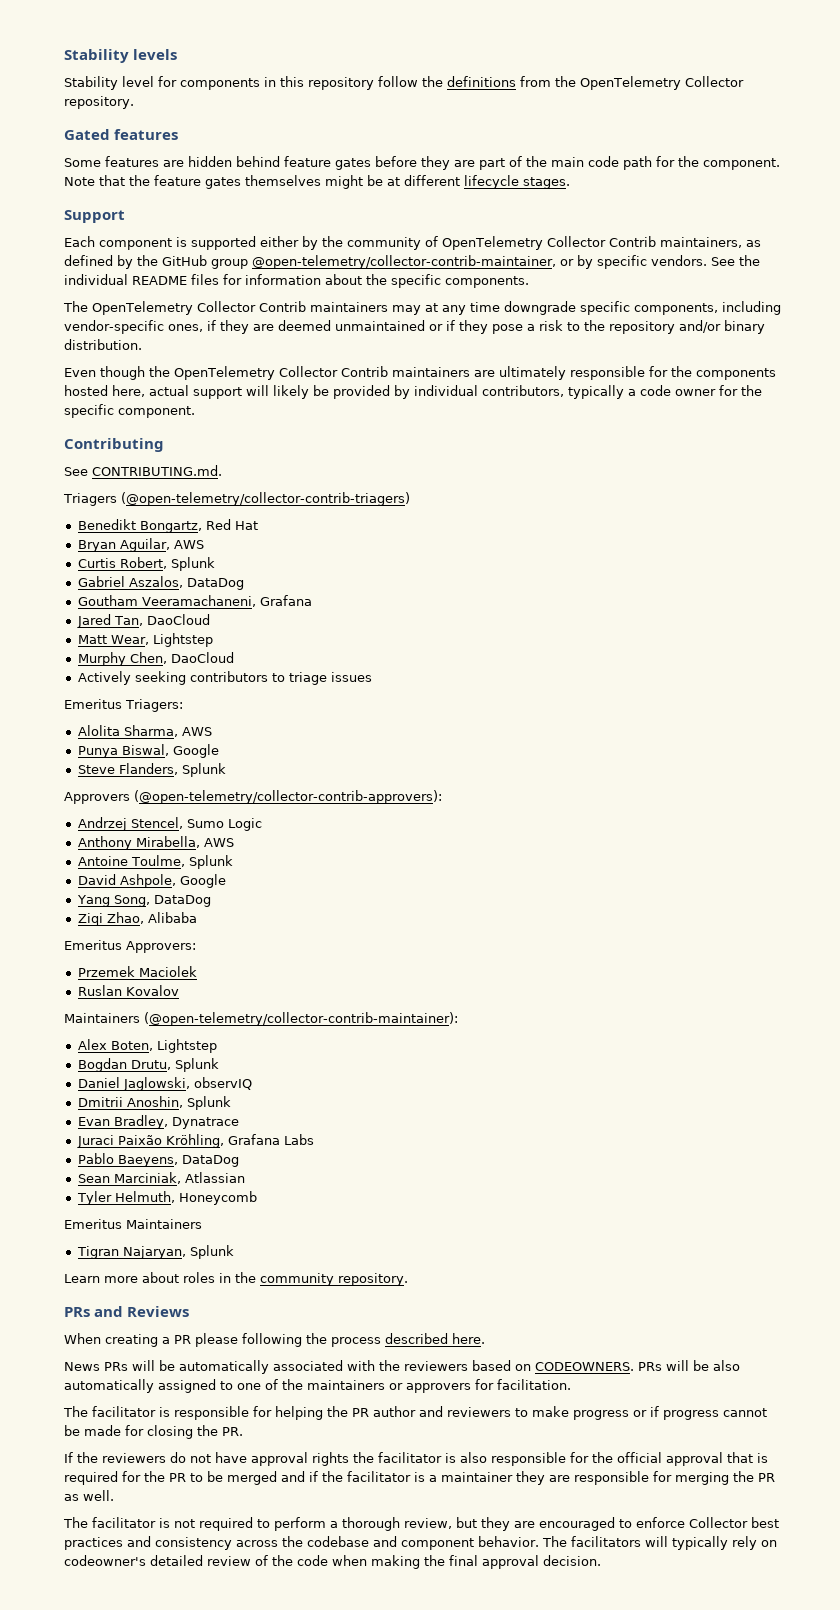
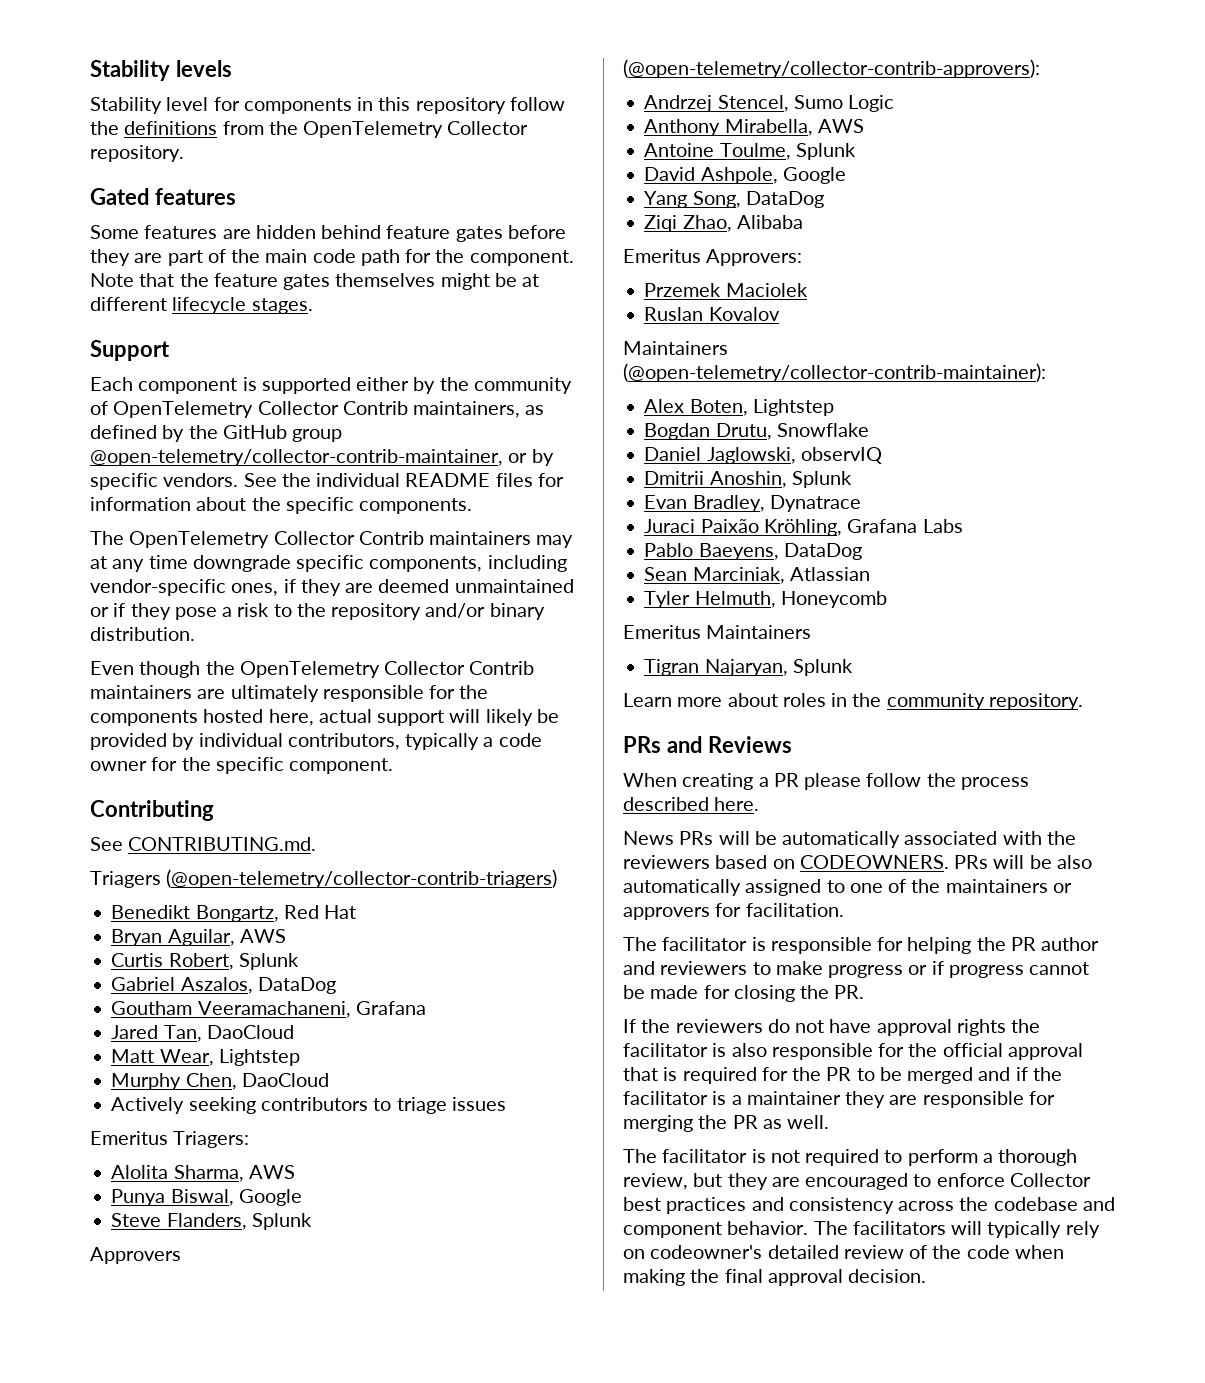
[174,1058,219,1072] Splunk -> [776,423,869,437] Snowflake
[242,1333,302,1347] following -> [866,773,922,787] follow

